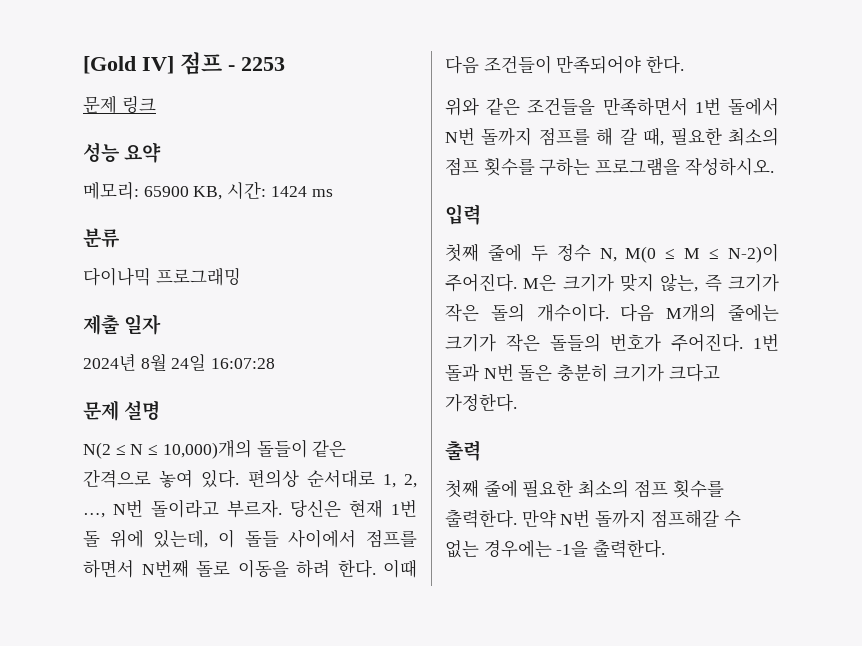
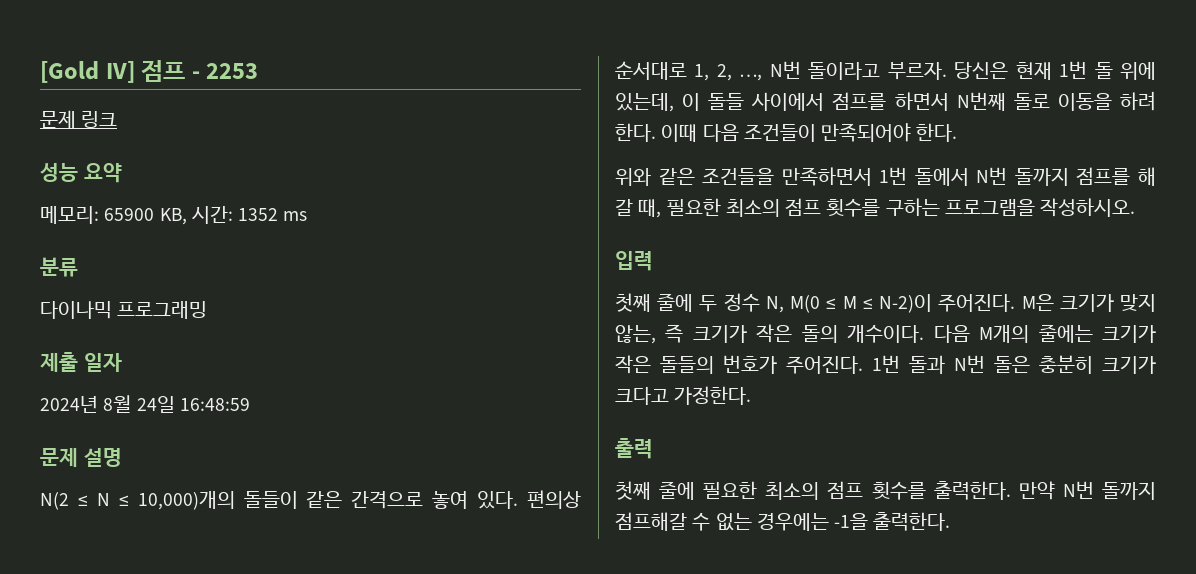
[270,186,307,197] 1424 -> [238,208,279,221] 1352
[211,358,276,369] 16:07:28 -> [179,398,250,411] 16:48:59

